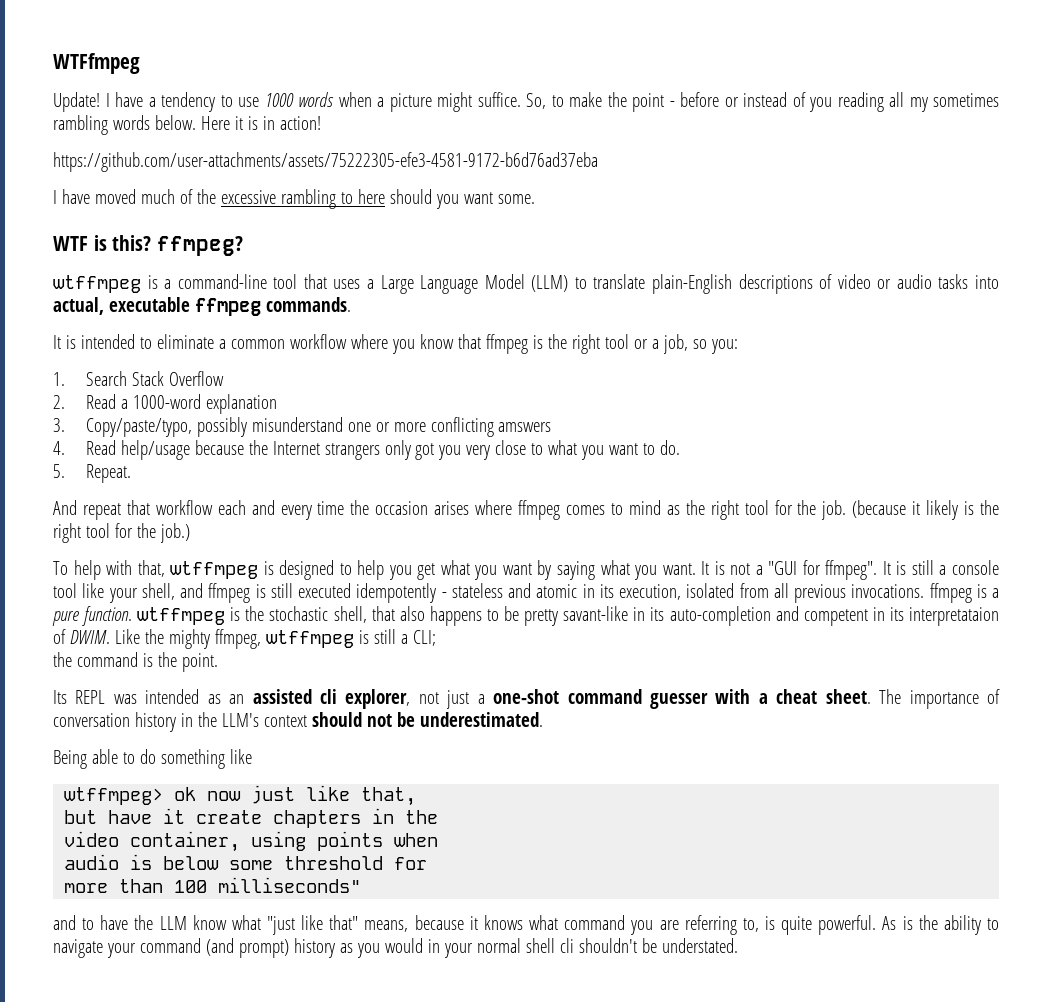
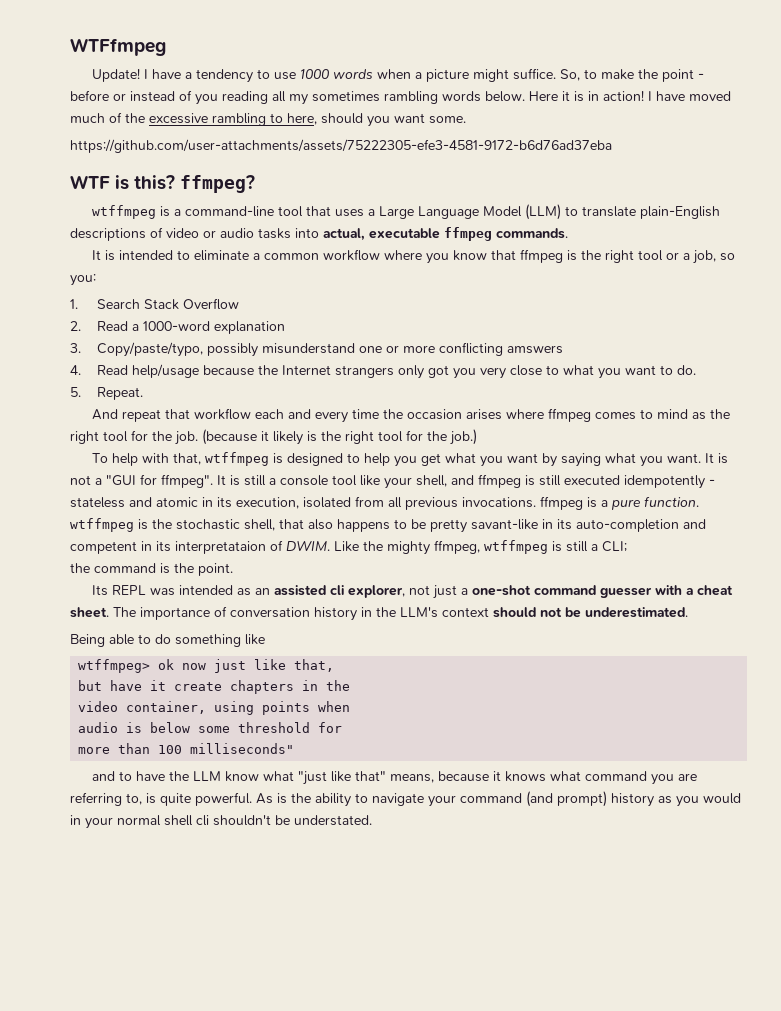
[53,152,598,172] // https://github.com/user-attachments/assets/75222305-efe3-4581-9172-b6d76ad37eba // -> (644, 95) none
[357,189,385,204] here -> [287,113,317,125] here,
(535, 199) none -> [70,139,612,153] // https://github.com/user-attachments/assets/75222305-efe3-4581-9172-b6d76ad37eba

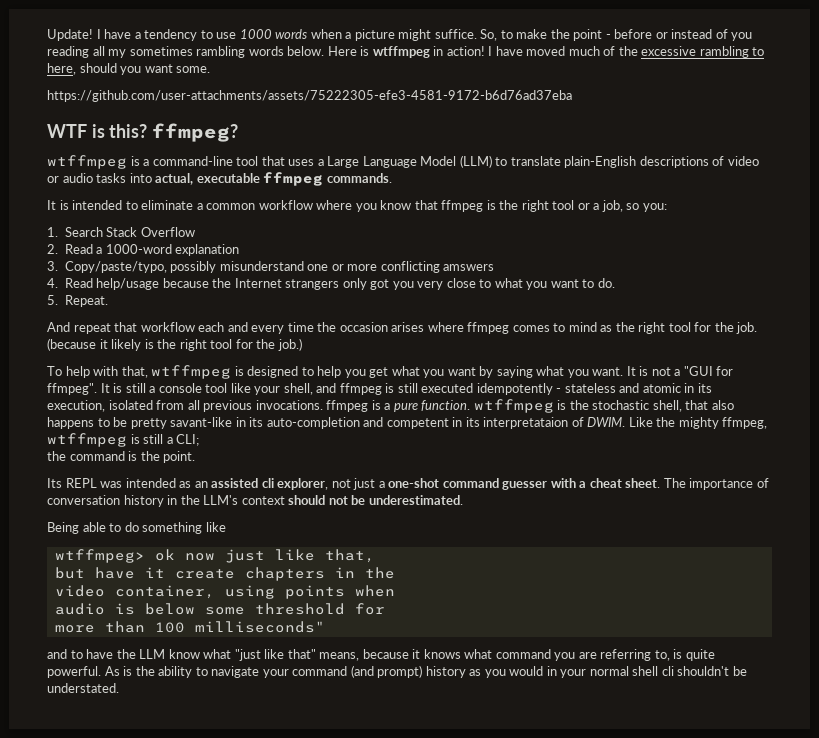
[70,38,166,56] WTFfmpeg // -> (47, 35) none
[562,91,584,102] it is -> [360,46,430,58] is wtffmpeg

